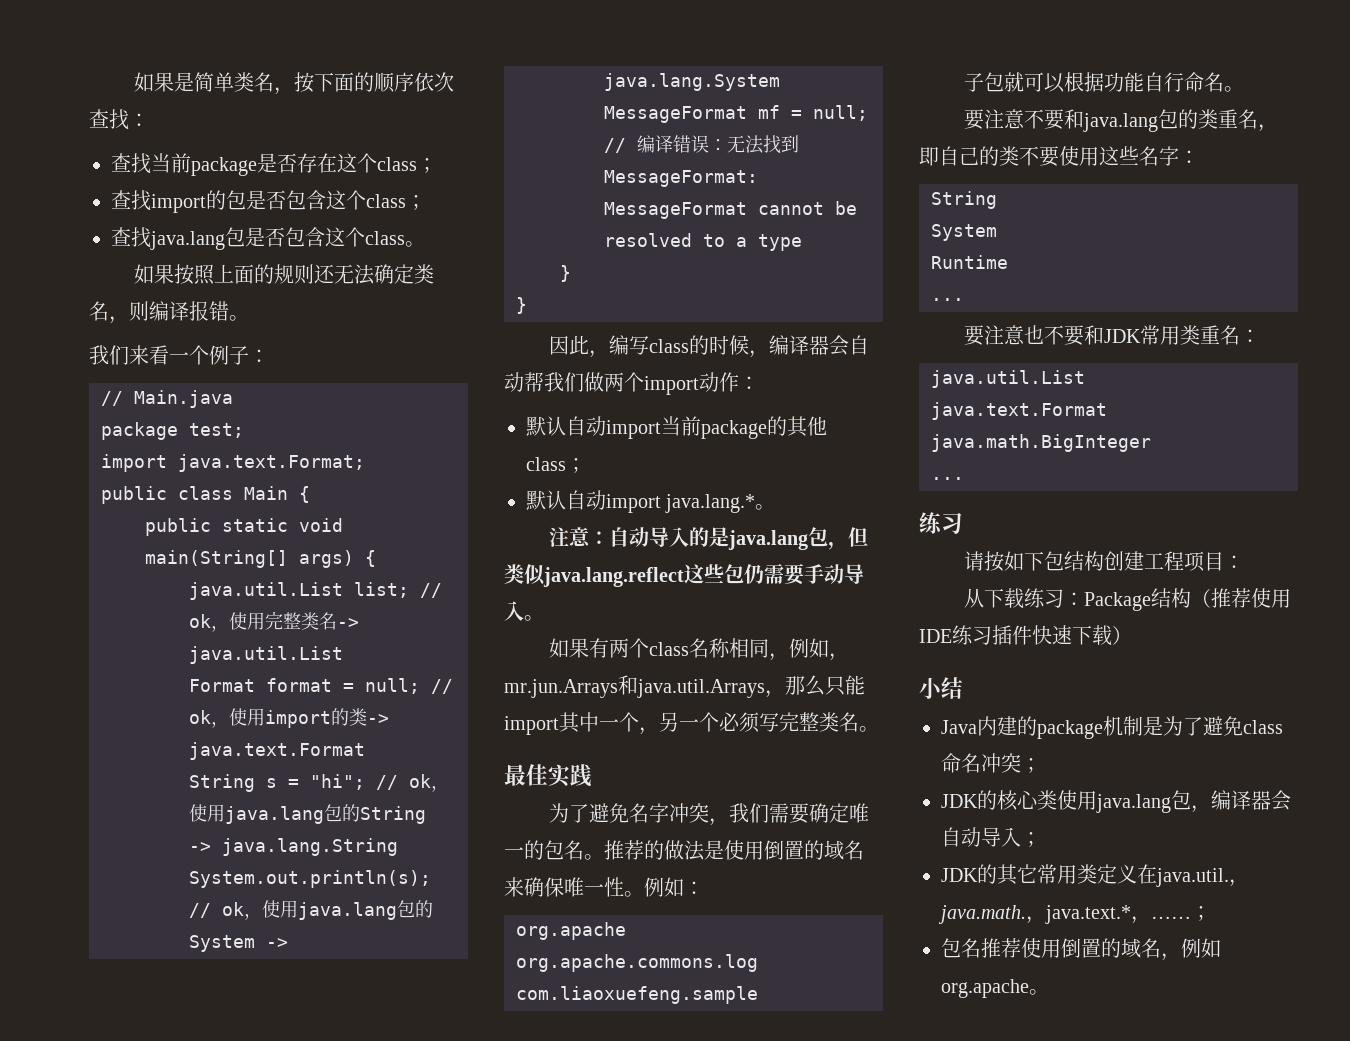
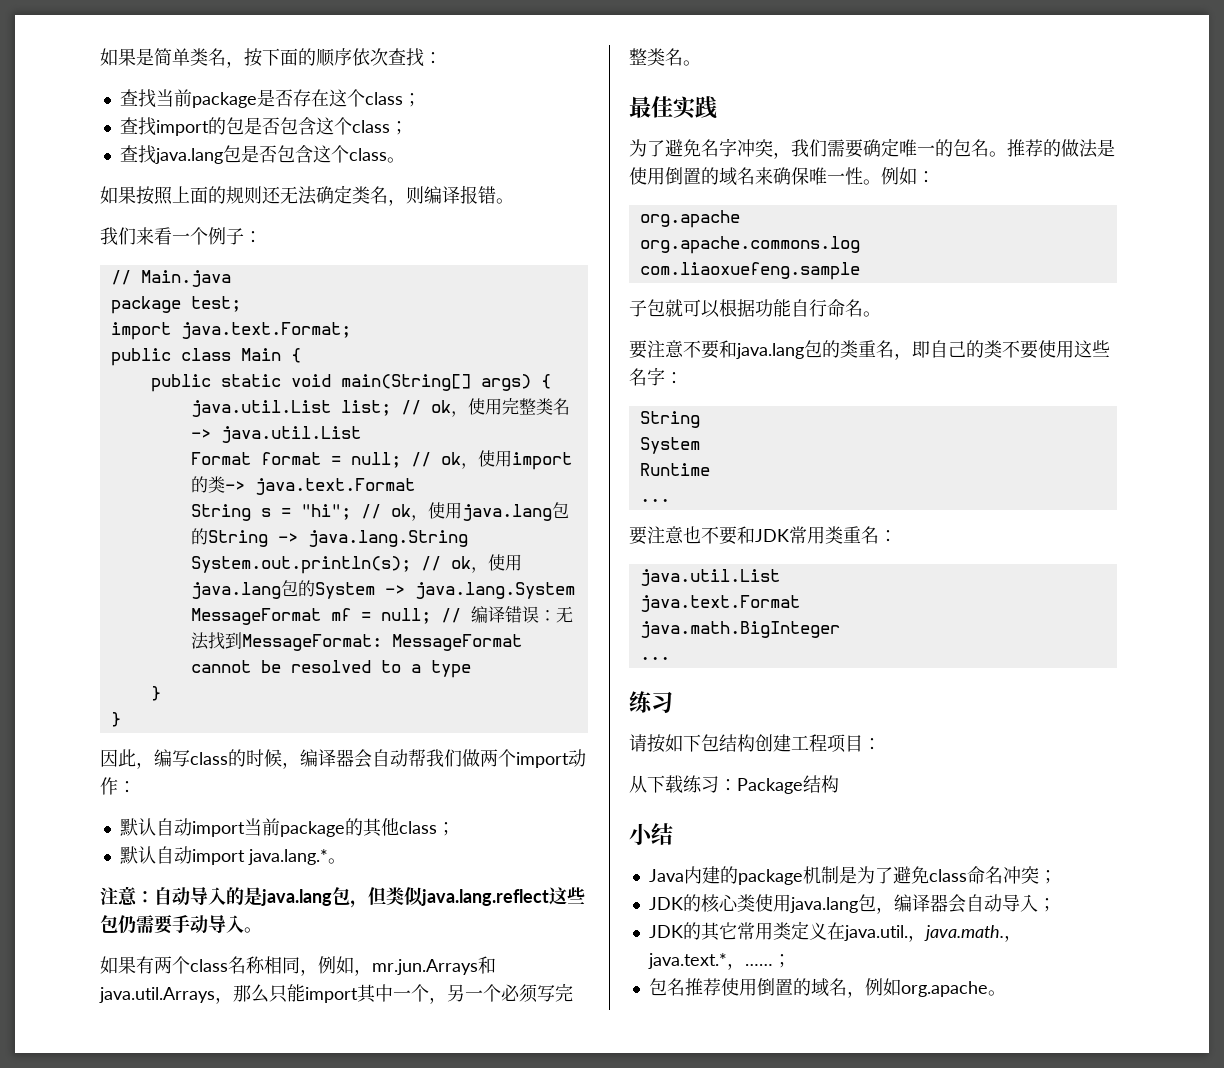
[1191,588,1292,608] [919,625,1132,646] （推荐使用IDE练习插件快速下载） -> (839, 784) none

